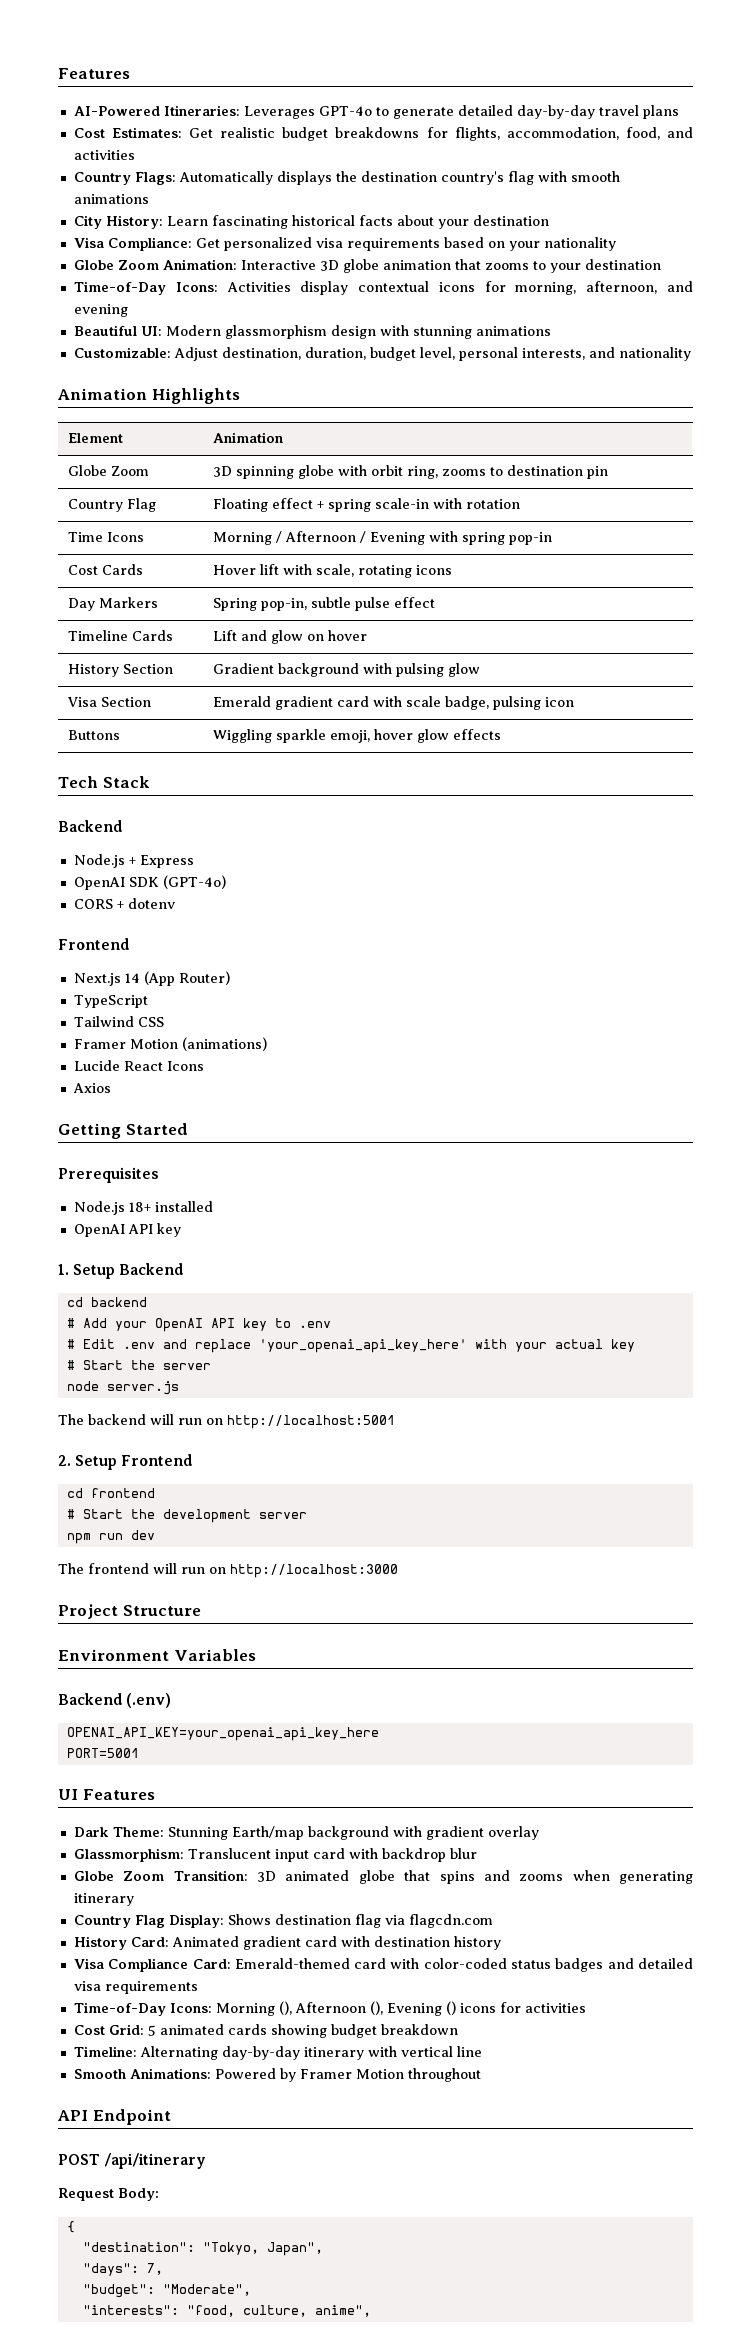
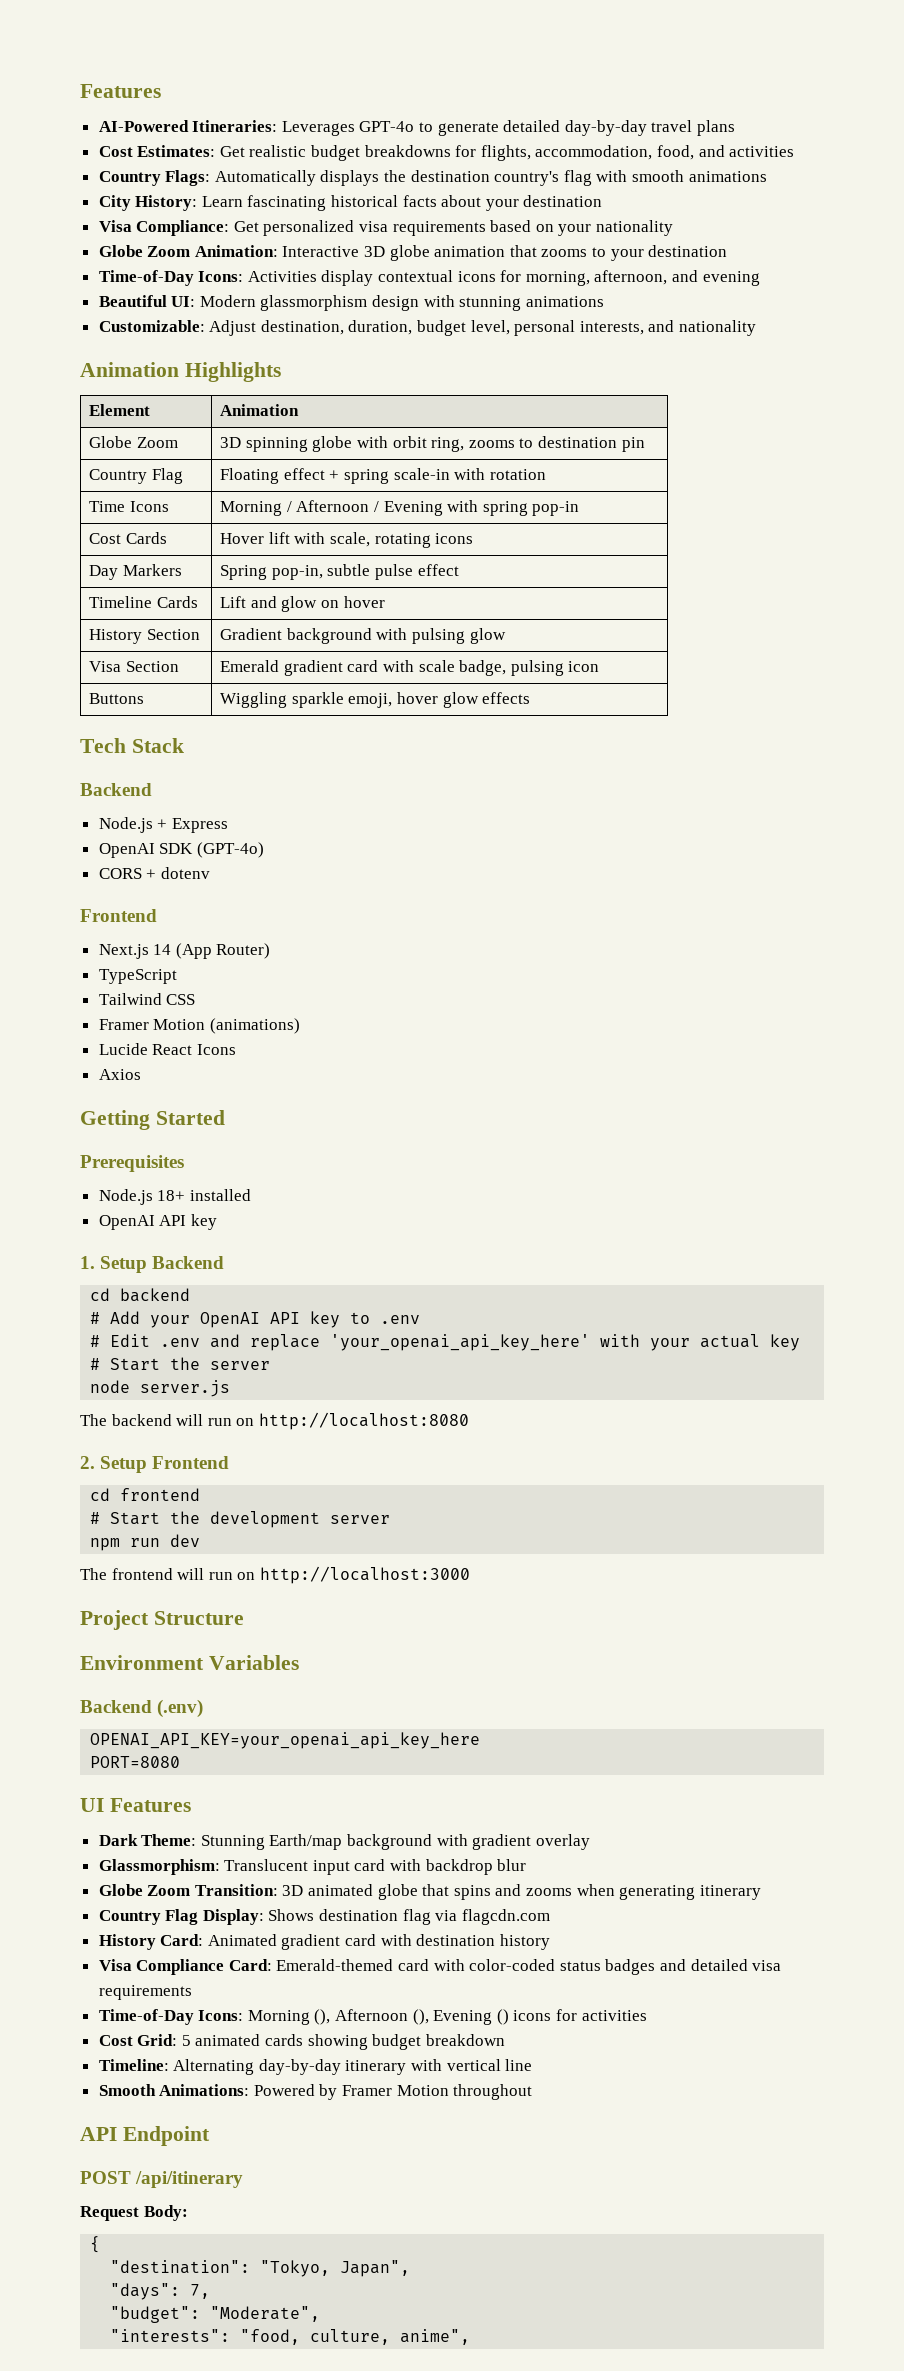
[227,1415,395,1429] http://localhost:5001 -> [258,1412,469,1430] http://localhost:8080
[66,1748,139,1758] PORT=5001 -> [90,1756,181,1768] PORT=8080

